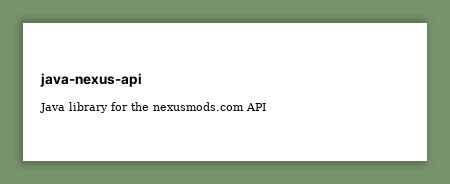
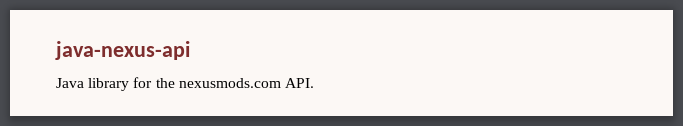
[246,103,266,111] API -> [284,78,314,88] API.

